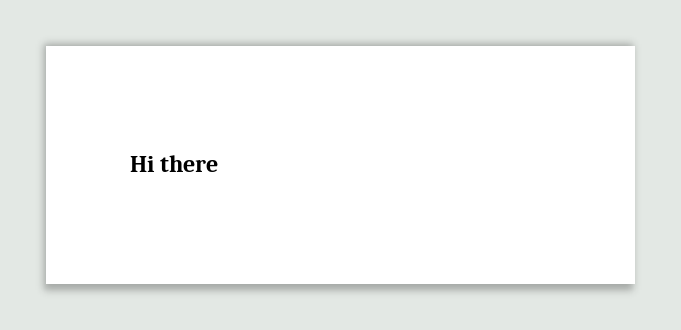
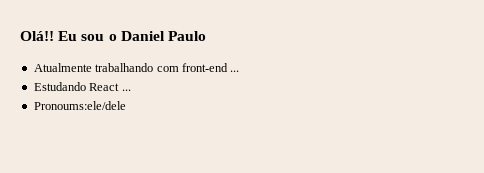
[130,155,219,172] Hi there -> [20,31,206,41] [33,63,240,72] [33,82,131,91] [33,101,126,110] Olá!! Eu sou o Daniel Paulo // Atualmente trabalhando com front-end ... // Estudando React ... // Pronoums:ele/dele

